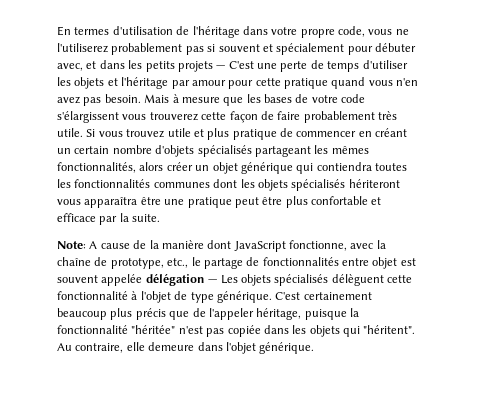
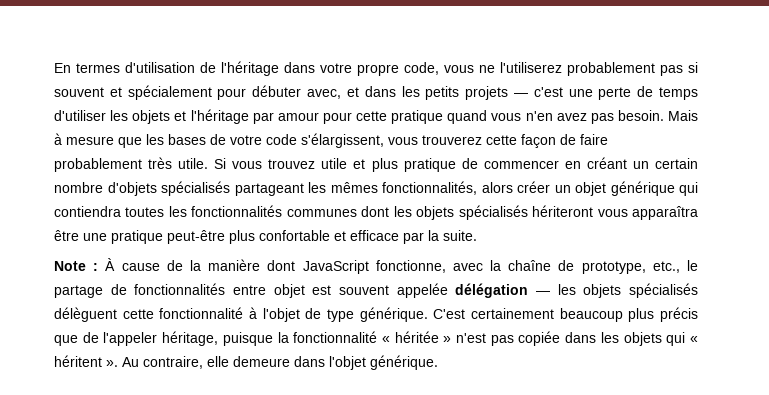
[228,61,254,69] C'est -> [533,87,563,97] c'est
[57,111,119,123] s'élargissent -> [301,133,384,148] s'élargissent,
[234,197,283,208] peut être -> [167,230,225,244] peut-être
[57,241,98,249] Note: A -> [54,258,116,271] Note : À
[220,275,238,284] Les -> [557,284,576,295] les
[131,325,176,334] "héritée" -> [381,331,452,343] « héritée »
[363,325,416,334] "héritent". -> [690,336,698,343] [54,355,118,367] « héritent ».

